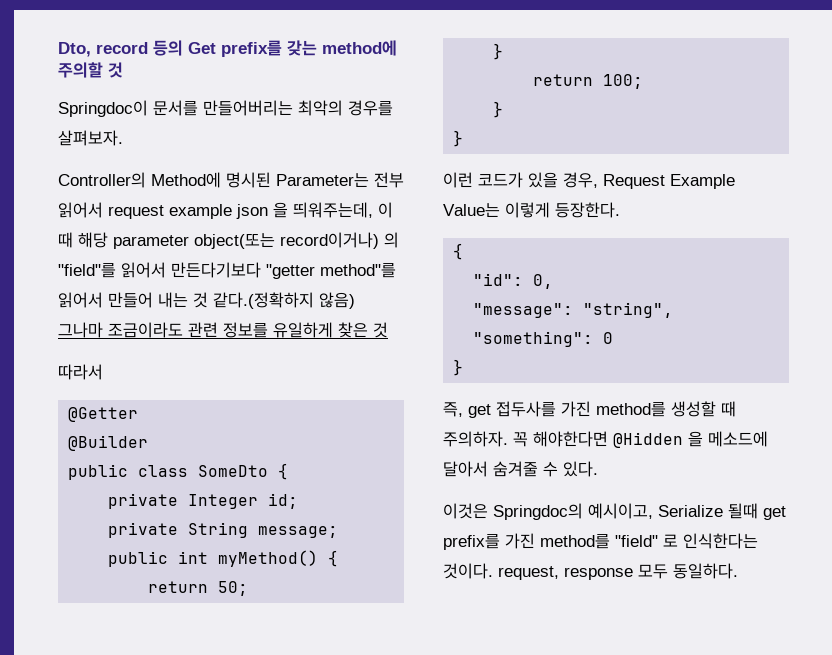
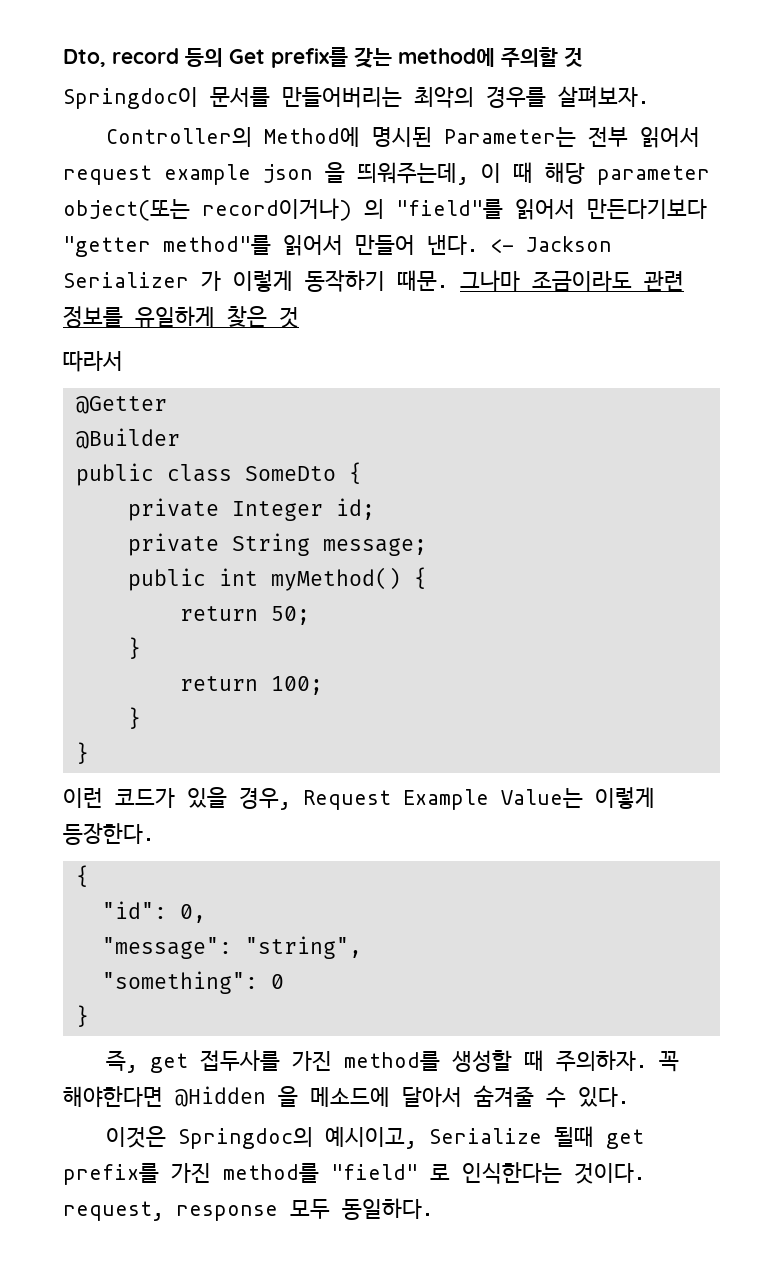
[158,292,355,309] 내는 것 같다.(정확하지 않음) -> [427,235,612,255] [63,270,448,292] 낸다. <- Jackson Serializer 가 이렇게 동작하기 때문.

